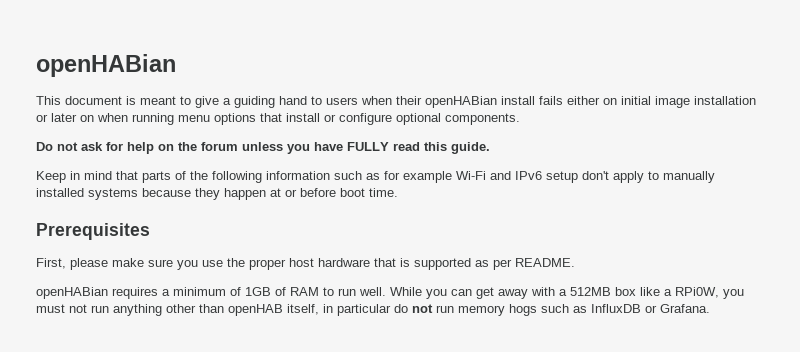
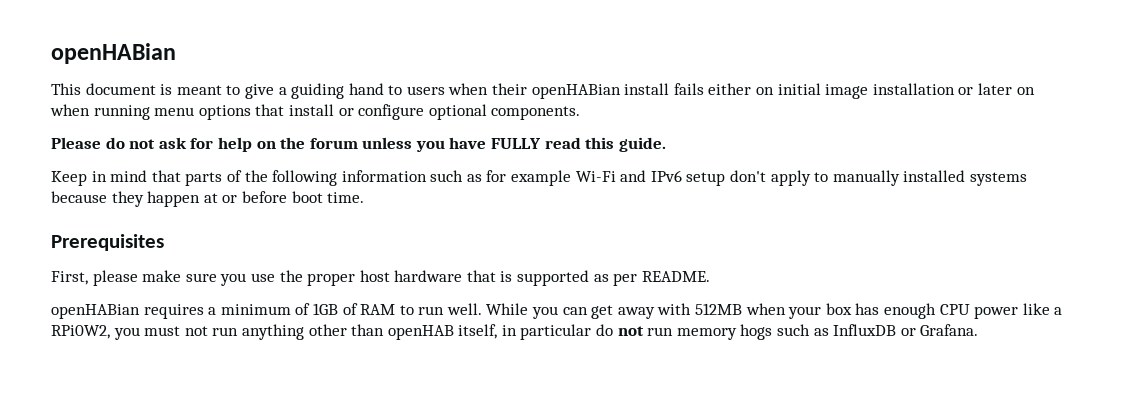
[36,142,53,151] Do -> [51,137,125,149] Please do
[559,287,636,296] a 512MB box -> [695,303,1019,319] 512MB when your box has enough CPU power
[675,287,719,298] RPi0W, -> [51,325,110,339] RPi0W2,

